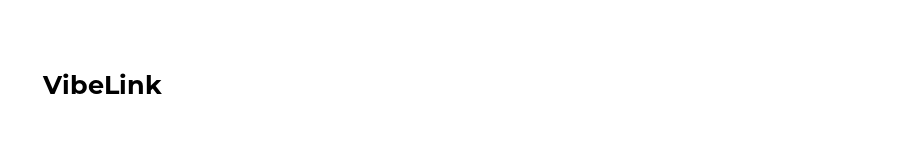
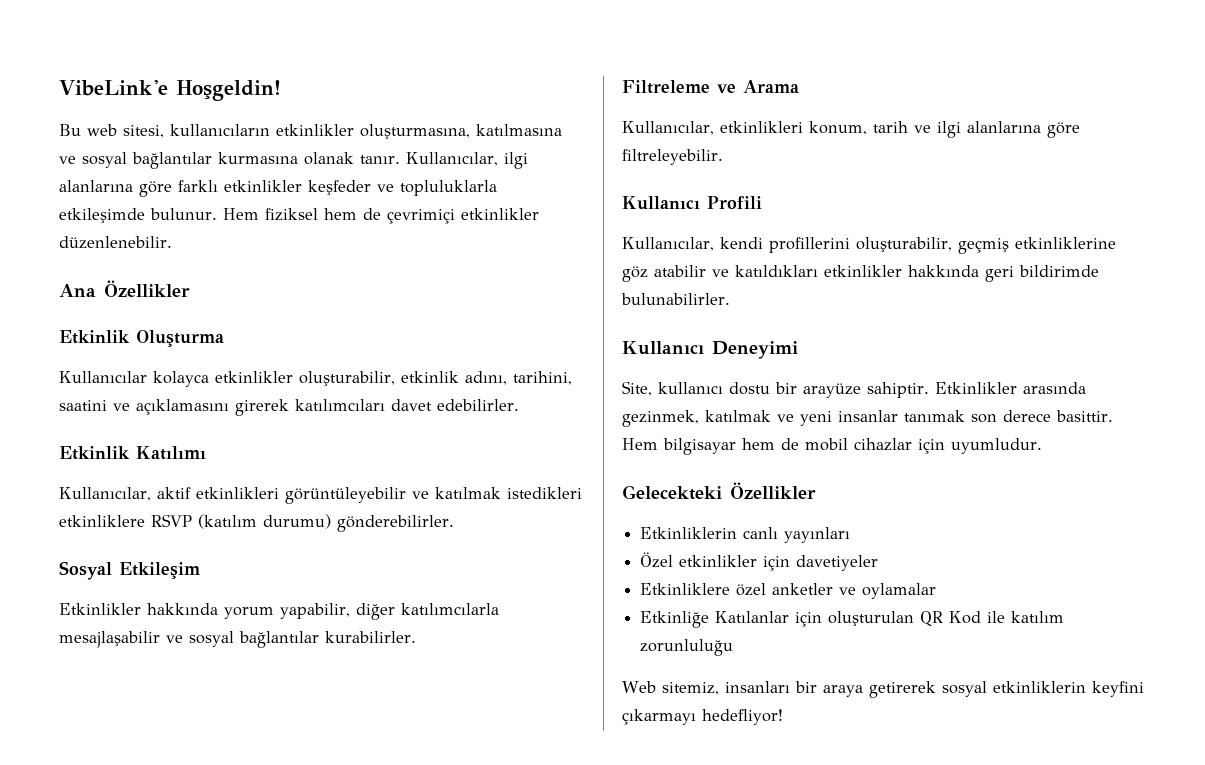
[42,73,162,94] VibeLink -> [59,80,281,101] [59,124,562,139] [59,152,528,169] [59,180,497,197] [59,208,539,224] [59,236,172,249] [59,280,190,297] [59,330,224,347] [59,371,572,387] [59,399,519,416] [59,446,206,460] [59,487,582,504] [59,514,454,532] [59,561,200,580] [59,603,499,620] [59,631,416,648] [622,80,799,94] [622,121,1080,138] [622,149,723,165] [622,196,762,210] [622,237,1116,254] [622,265,1099,282] [621,293,730,305] [622,341,798,359] [622,381,1086,398] [622,410,1113,427] [622,438,1042,455] [622,482,816,500] [640,527,851,543] [640,552,879,571] [640,583,937,599] [640,611,1065,628] [640,639,734,656] [622,681,1144,698] [622,709,783,725] VibeLink'e Hoşgeldin! // Bu web sitesi, kullanıcıların etkinlikler oluşturmasına, katılmasına ve sosyal bağlantılar kurmasına olanak tanır. Kullanıcılar, ilgi alanlarına göre farklı etkinlikler keşfeder ve topluluklarla etkileşimde bulunur. Hem fiziksel hem de çevrimiçi etkinlikler düzenlenebilir. // Ana Özellikler // Etkinlik Oluşturma // Kullanıcılar kolayca etkinlikler oluşturabilir, etkinlik adını, tarihini, saatini ve açıklamasını girerek katılımcıları davet edebilirler. // Etkinlik Katılımı // Kullanıcılar, aktif etkinlikleri görüntüleyebilir ve katılmak istedikleri etkinliklere RSVP (katılım durumu) gönderebilirler. // Sosyal Etkileşim // Etkinlikler hakkında yorum yapabilir, diğer katılımcılarla mesajlaşabilir ve sosyal bağlantılar kurabilirler. // Filtreleme ve Arama // Kullanıcılar, etkinlikleri konum, tarih ve ilgi alanlarına göre filtreleyebilir. // Kullanıcı Profili // Kullanıcılar, kendi profillerini oluşturabilir, geçmiş etkinliklerine göz atabilir ve katıldıkları etkinlikler hakkında geri bildirimde bulunabilirler. // Kullanıcı Deneyimi // Site, kullanıcı dostu bir arayüze sahiptir. Etkinlikler arasında gezinmek, katılmak ve yeni insanlar tanımak son derece basittir. Hem bilgisayar hem de mobil cihazlar için uyumludur. // Gelecekteki Özellikler // Etkinliklerin canlı yayınları // Özel etkinlikler için davetiyeler // Etkinliklere özel anketler ve oylamalar // Etkinliğe Katılanlar için oluşturulan QR Kod ile katılım zorunluluğu // Web sitemiz, insanları bir araya getirerek sosyal etkinliklerin keyfini çıkarmayı hedefliyor!

